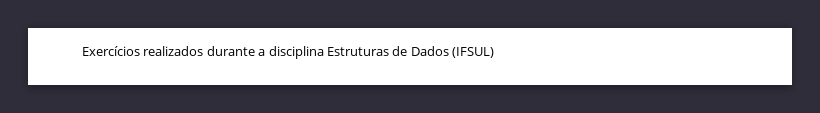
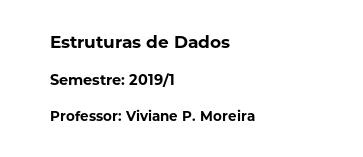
[82,46,494,59] Exercícios realizados durante a disciplina Estruturas de Dados (IFSUL) -> [50,35,230,48] [50,73,175,87] [50,109,255,121] Estruturas de Dados // Semestre: 2019/1 // Professor: Viviane P. Moreira

